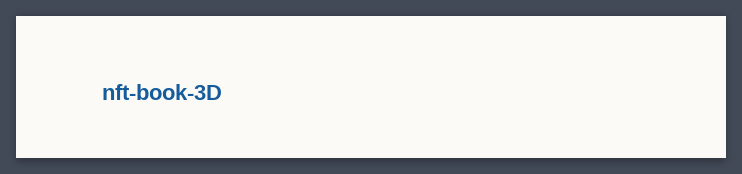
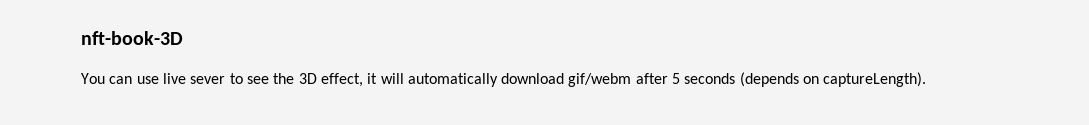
(222, 92) none -> [81,72,927,87] // You can use live sever to see the 3D effect, it will automatically download gif/webm after 5 seconds (depends on captureLength).

